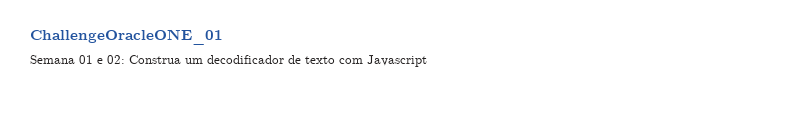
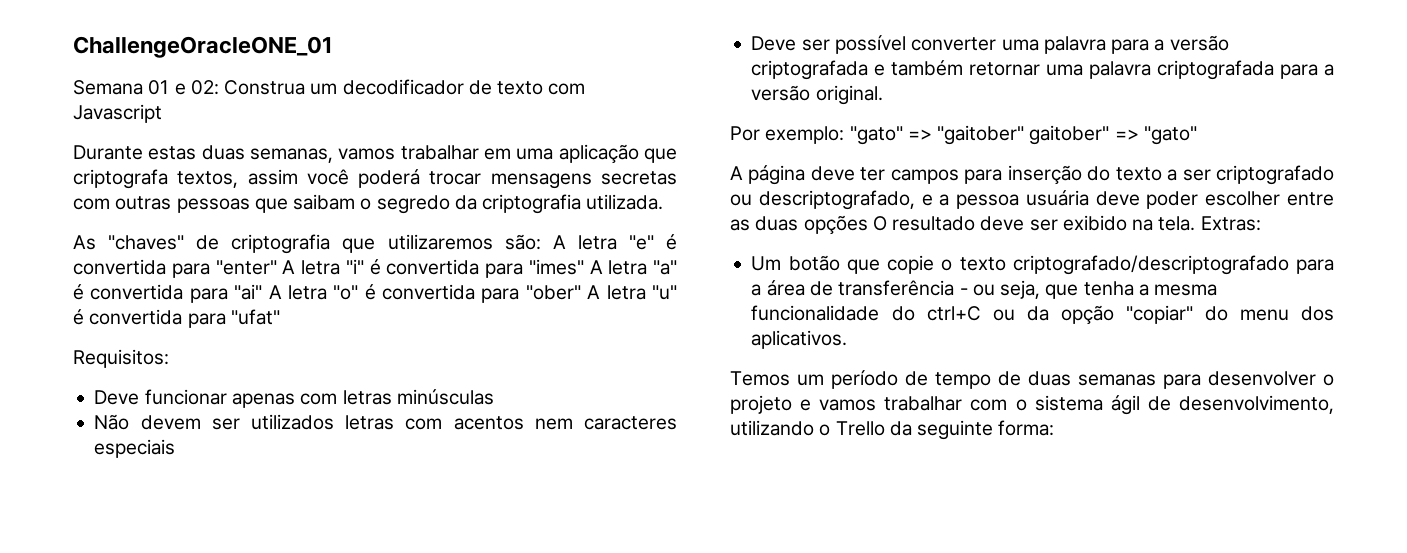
(427, 61) none -> [73,144,677,164] [73,169,677,189] [73,194,664,214] [73,234,678,254] [73,259,677,278] [73,284,677,303] [73,309,280,328] [73,349,169,368] [94,389,494,408] [94,414,678,430] [94,439,176,458] [751,35,1229,54] [751,60,1334,80] [751,85,883,105] [730,125,1197,145] [730,165,1334,185] [730,190,1334,210] [730,215,1261,235] [751,255,1334,275] [751,280,1218,299] [751,305,1334,325] [751,330,848,349] [730,370,1334,389] [730,395,1334,415] [730,420,1055,440] // Durante estas duas semanas, vamos trabalhar em uma aplicação que criptografa textos, assim você poderá trocar mensagens secretas com outras pessoas que saibam o segredo da criptografia utilizada. // As "chaves" de criptografia que utilizaremos são: A letra "e" é convertida para "enter" A letra "i" é convertida para "imes" A letra "a" é convertida para "ai" A letra "o" é convertida para "ober" A letra "u" é convertida para "ufat" // Requisitos: // Deve funcionar apenas com letras minúsculas // Não devem ser utilizados letras com acentos nem caracteres especiais // Deve ser possível converter uma palavra para a versão criptografada e também retornar uma palavra criptografada para a versão original. // Por exemplo: "gato" => "gaitober" gaitober" => "gato" // A página deve ter campos para inserção do texto a ser criptografado ou descriptografado, e a pessoa usuária deve poder escolher entre as duas opções O resultado deve ser exibido na tela. Extras: // Um botão que copie o texto criptografado/descriptografado para a área de transferência - ou seja, que tenha a mesma funcionalidade do ctrl+C ou da opção "copiar" do menu dos aplicativos. // Temos um período de tempo de duas semanas para desenvolver o projeto e vamos trabalhar com o sistema ágil de desenvolvimento, utilizando o Trello da seguinte forma:

